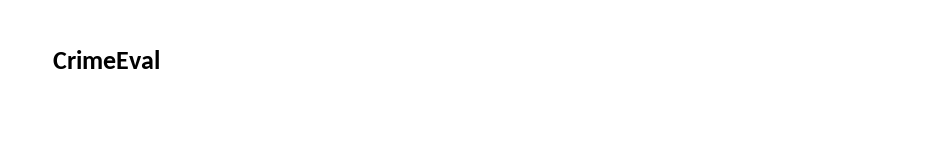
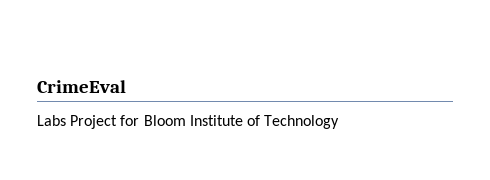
(160, 59) none -> [37,115,340,129] // Labs Project for Bloom Institute of Technology

